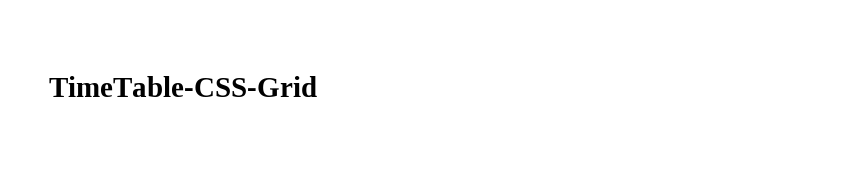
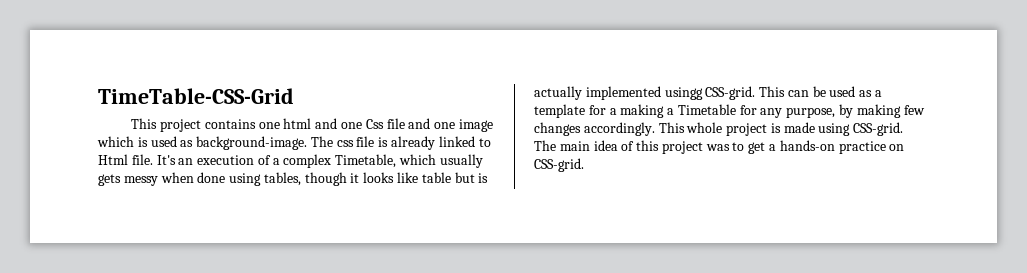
(317, 86) none -> [131,118,493,132] [97,136,491,150] [98,154,483,168] [98,172,489,186] [534,86,883,100] [534,104,925,118] [534,122,904,136] [534,140,905,154] [534,158,584,172] // This project contains one html and one Css file and one image which is used as background-image. The css file is already linked to Html file. It's an execution of a complex Timetable, which usually gets messy when done using tables, though it looks like table but is actually implemented usingg CSS-grid. This can be used as a template for a making a Timetable for any purpose, by making few changes accordingly. This whole project is made using CSS-grid. The main idea of this project was to get a hands-on practice on CSS-grid.

